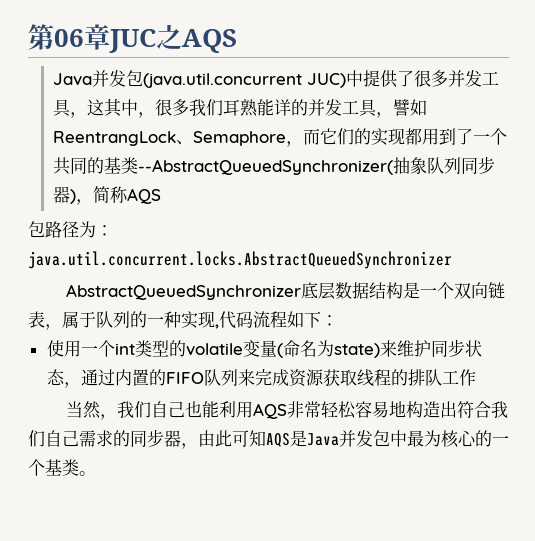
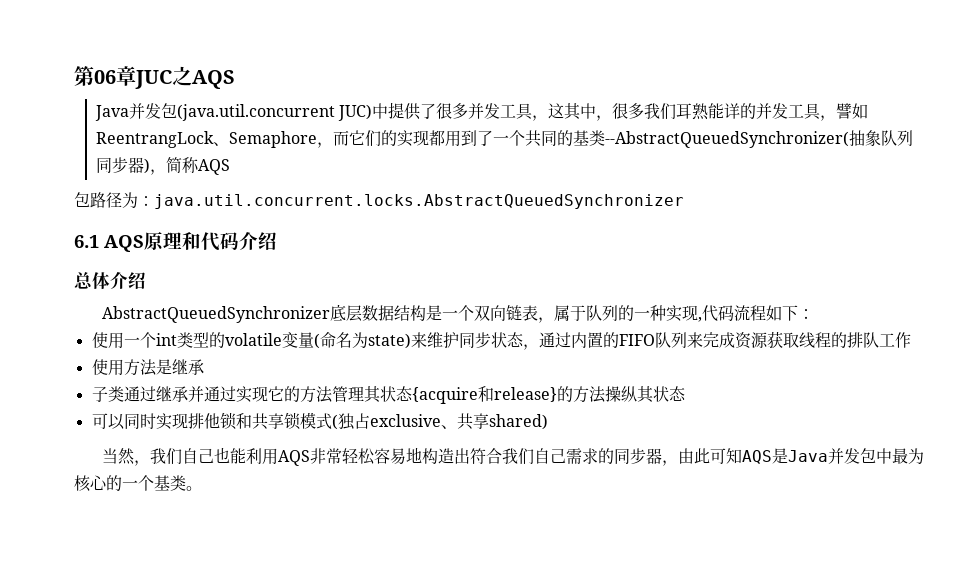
(452, 260) none -> [74,232,277,252] [74,272,146,290] // 6.1 AQS原理和代码介绍 // 总体介绍
(476, 377) none -> [91,359,204,376] [91,386,686,404] [91,412,548,430] // 使用方法是继承 // 子类通过继承并通过实现它的方法管理其状态{acquire和release}的方法操纵其状态 // 可以同时实现排他锁和共享锁模式(独占exclusive、共享shared)

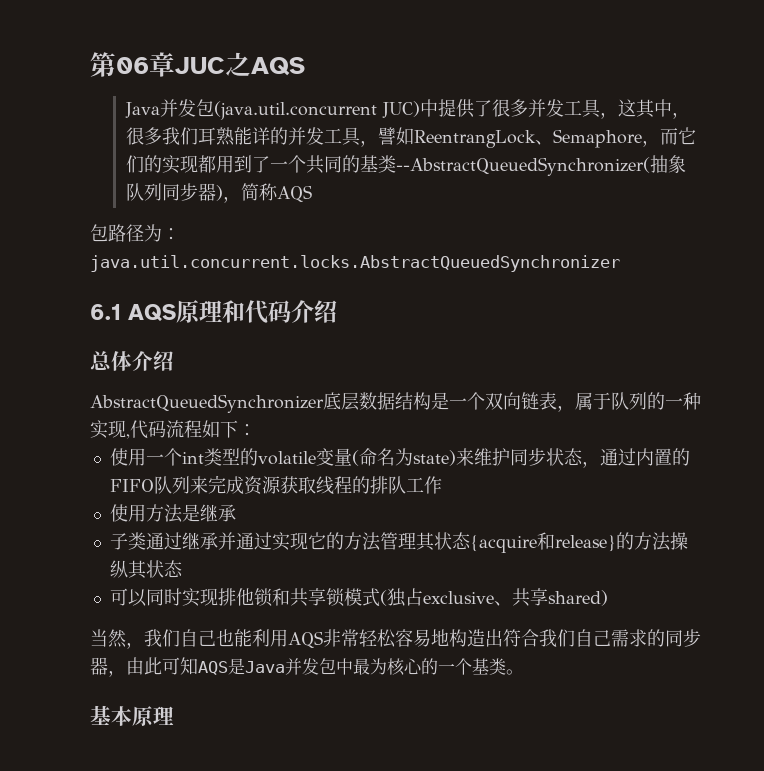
(202, 488) none -> [90,705,174,726] // 基本原理

